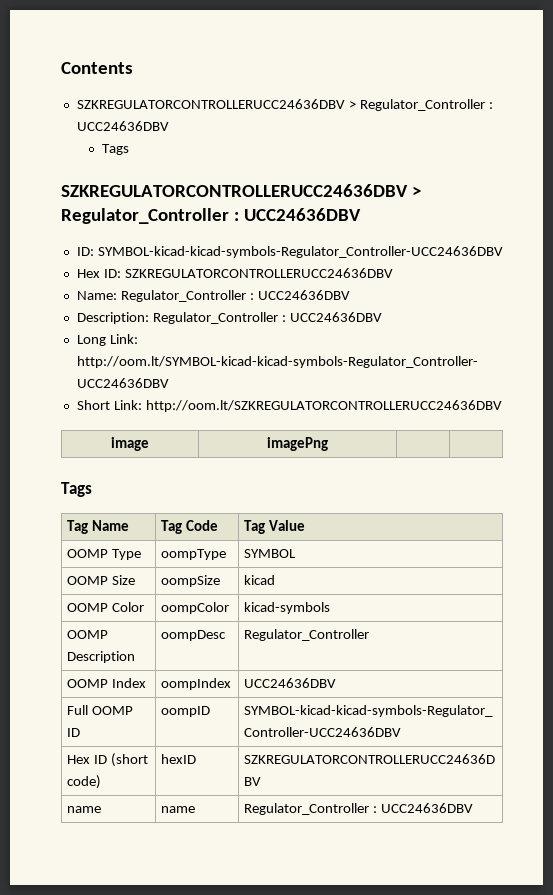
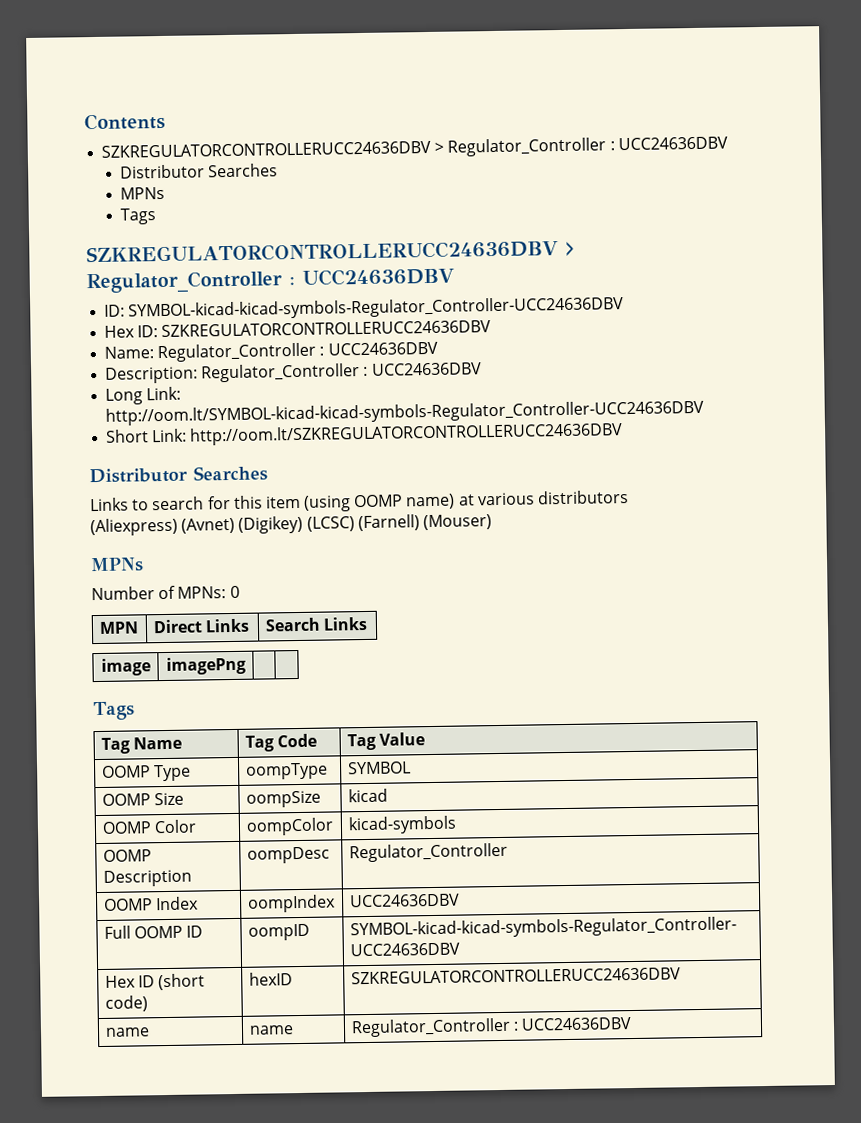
(169, 126) none -> [119,163,279,179] [119,186,165,200] // Distributor Searches // MPNs
(502, 406) none -> [89,465,268,484] [90,490,630,512] [90,514,492,537] [90,557,144,573] [91,585,240,601] [98,621,139,634] [152,618,250,634] [264,616,368,632] // Distributor Searches // Links to search for this item (using OOMP name) at various distributors // (Aliexpress) (Avnet) (Digikey) (LCSC) (Farnell) (Mouser) // MPNs // Number of MPNs: 0 // MPN | Direct Links | Search Links

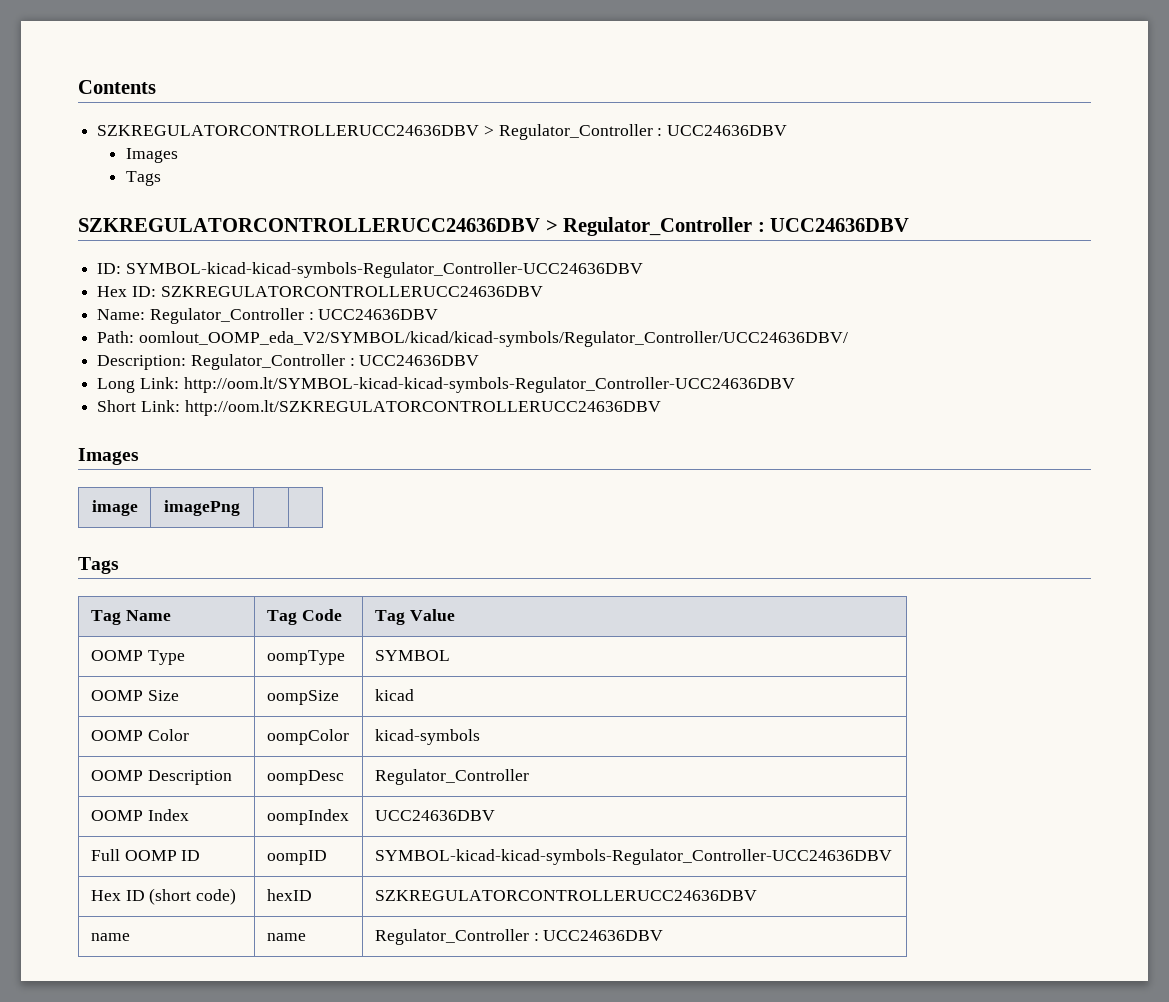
[119,163,279,179] [119,186,165,200] Distributor Searches // MPNs -> [125,148,178,163] Images
(438, 348) none -> [97,331,848,347] // Path: oomlout_OOMP_eda_V2/SYMBOL/kicad/kicad-symbols/Regulator_Controller/UCC24636DBV/
[89,465,268,484] [90,490,630,512] [90,514,492,537] [90,557,144,573] [91,585,240,601] [98,621,139,634] [152,618,250,634] [264,616,368,632] Distributor Searches // Links to search for this item (using OOMP name) at various distributors // (Aliexpress) (Avnet) (Digikey) (LCSC) (Farnell) (Mouser) // MPNs // Number of MPNs: 0 // MPN | Direct Links | Search Links -> [78,448,139,465] Images

